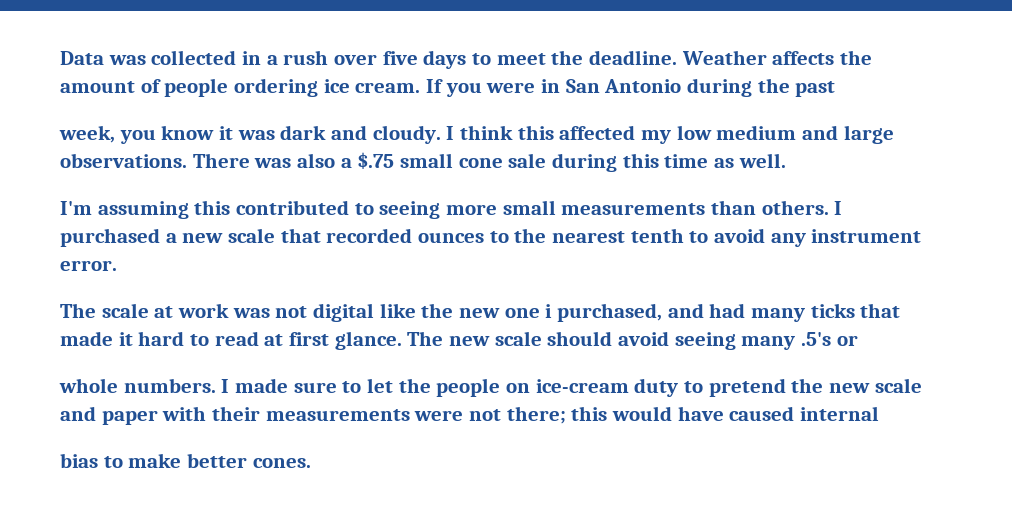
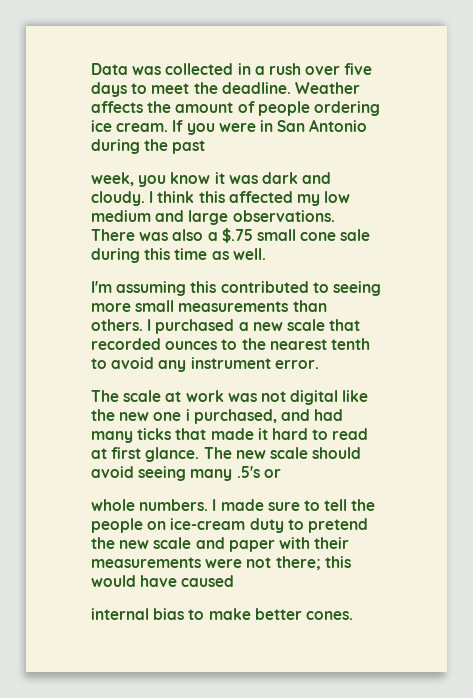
[367,378,394,393] let -> [324,499,348,511] tell
(795, 413) none -> (235, 581) //
(880, 413) // -> (149, 614) none

